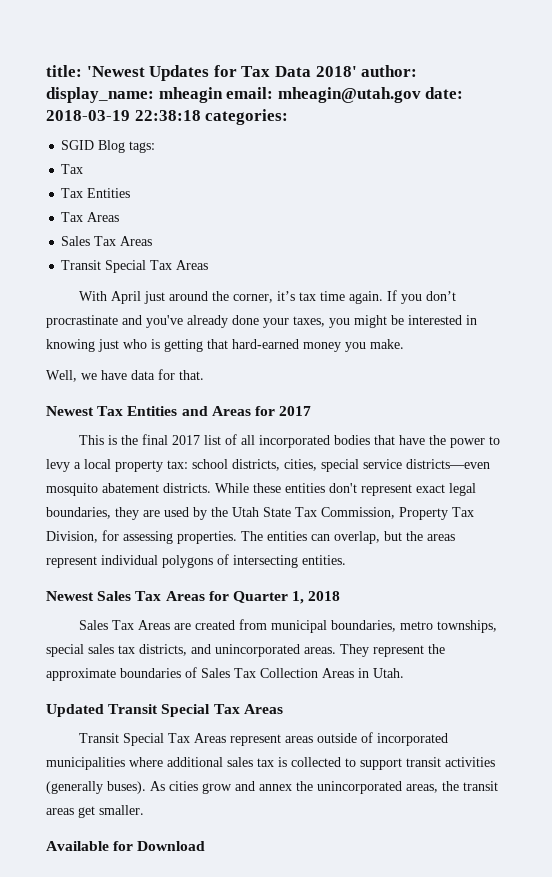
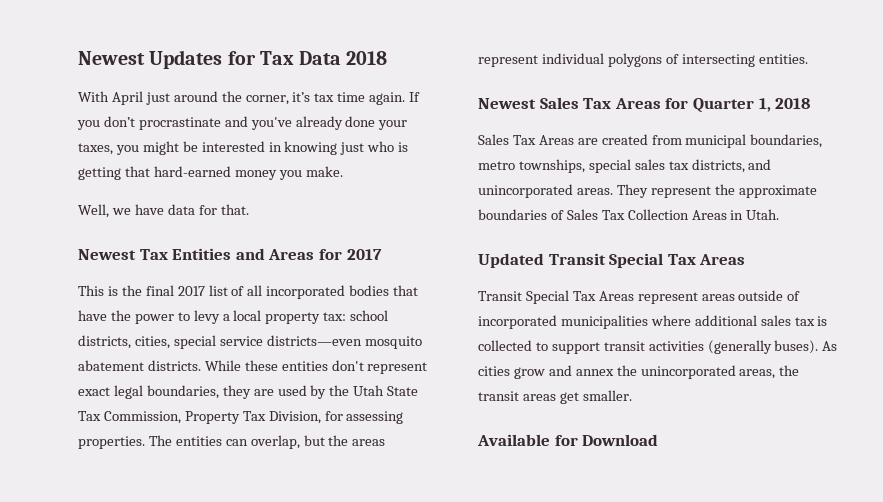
[46,65,145,77] title: 'Newest -> [78,51,145,65] Newest
[315,65,418,77] [46,87,464,103] [46,109,289,125] [61,140,156,153] [61,164,84,174] [61,188,131,198] [61,212,120,222] [61,236,153,246] [61,260,209,273] 2018' author: display_name: mheagin email: mheagin@utah.gov date: 2018-03-19 22:38:18 categories: // SGID Blog tags: // Tax // Tax Entities // Tax Areas // Sales Tax Areas // Transit Special Tax Areas -> [346,51,388,65] 2018

